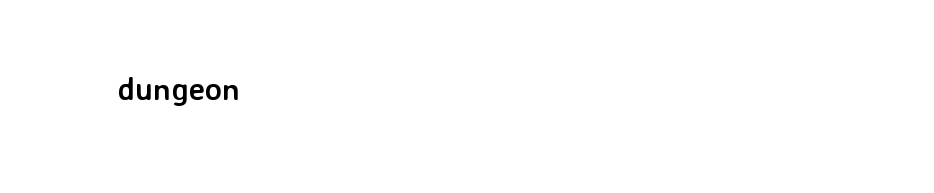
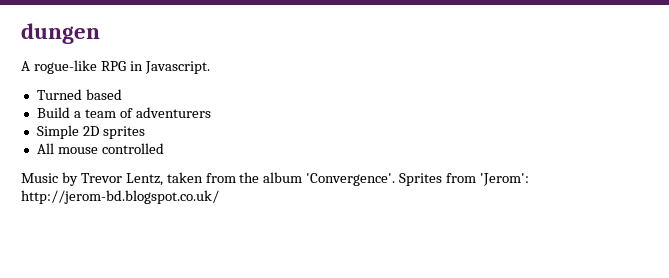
[118,77,240,106] dungeon -> [21,23,100,44] [21,60,210,74] [36,89,122,100] [36,107,211,118] [36,125,145,139] [36,143,164,154] [21,172,530,186] [21,190,219,204] dungen // A rogue-like RPG in Javascript. // Turned based // Build a team of adventurers // Simple 2D sprites // All mouse controlled // Music by Trevor Lentz, taken from the album 'Convergence'. Sprites from 'Jerom': http://jerom-bd.blogspot.co.uk/

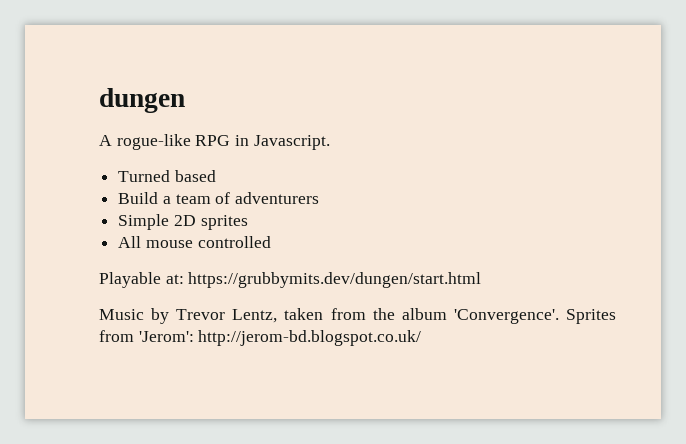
(164, 148) none -> [99,272,482,288] // Playable at: https://grubbymits.dev/dungen/start.html

